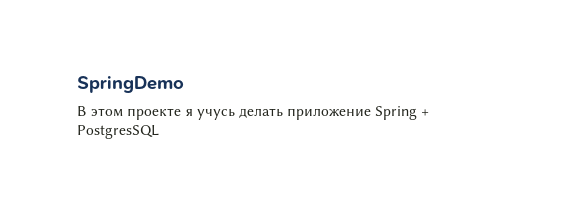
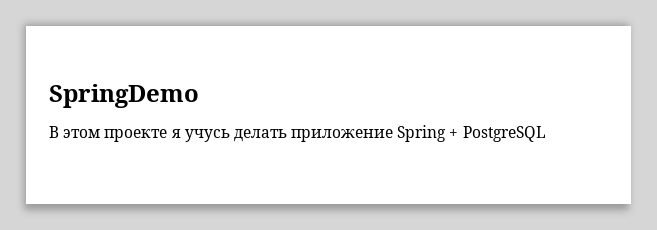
[77,125,159,139] PostgresSQL -> [462,126,546,142] PostgreSQL

